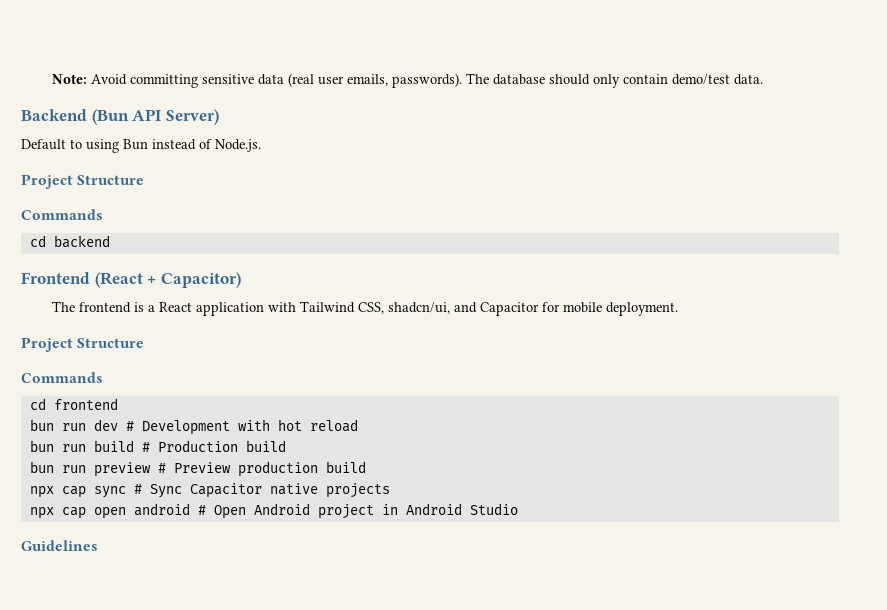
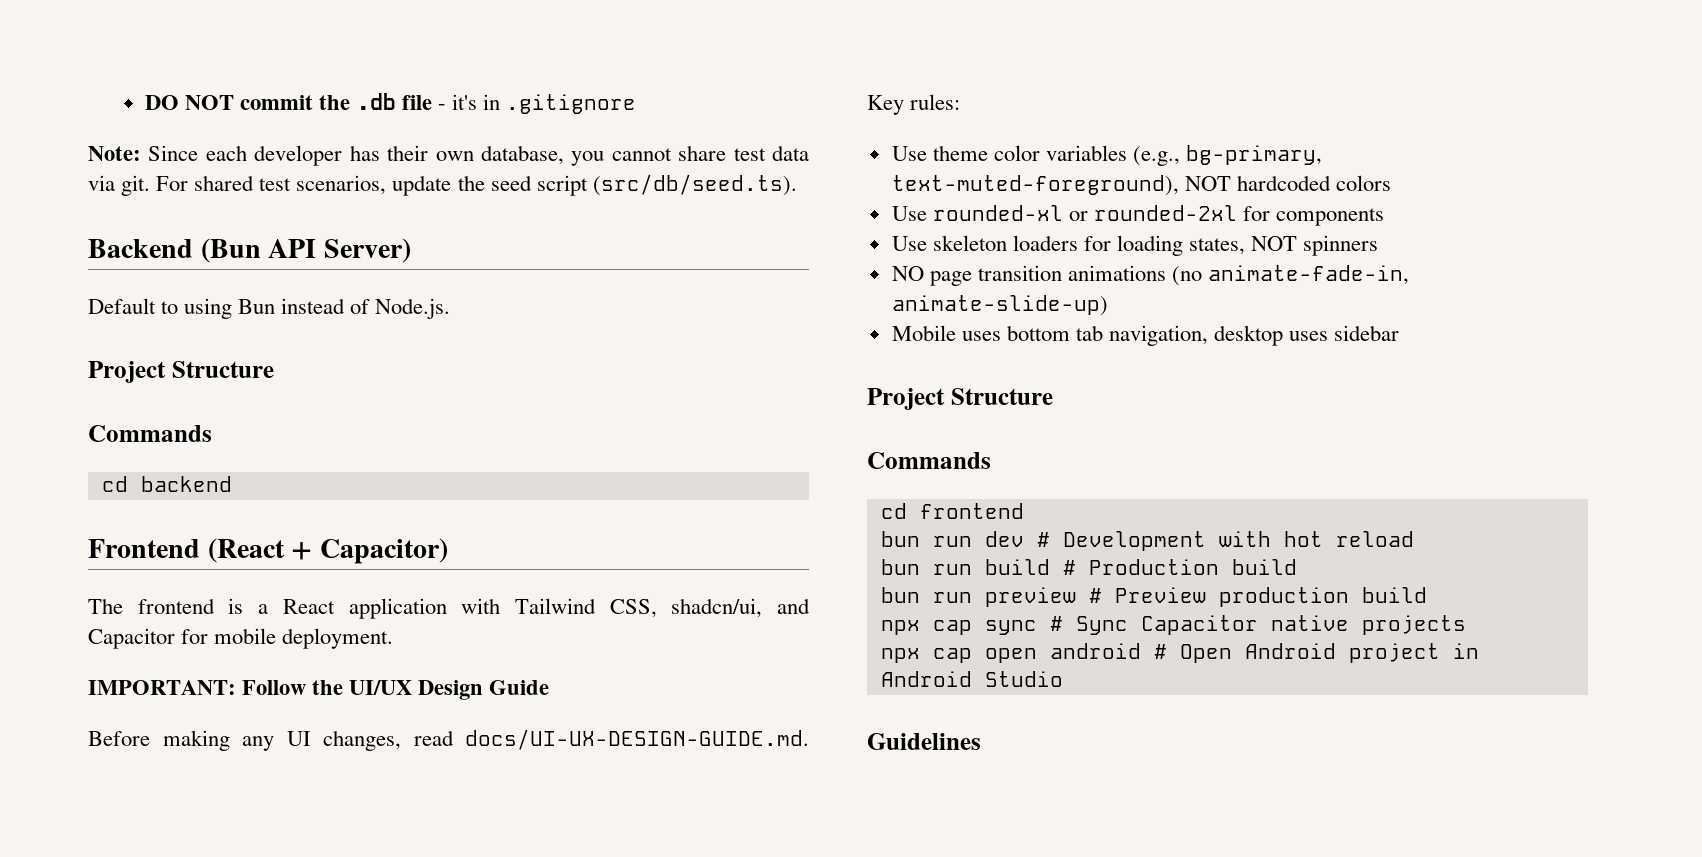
[52,73,764,88] Note: Avoid committing sensitive data (real user emails, passwords). The database should only contain demo/test data. -> [145,93,636,114] [88,145,809,166] [88,174,797,196] DO NOT commit the .db file - it's in .gitignore // Note: Since each developer has their own database, you cannot share test data via git. For shared test scenarios, update the seed script (src/db/seed.ts).
(679, 309) none -> [88,680,550,700] [88,729,809,751] [867,94,961,115] [891,145,1323,166] [891,175,1391,196] [891,205,1385,226] [891,235,1379,256] [891,265,1410,286] [891,295,1108,316] [891,325,1400,346] // IMPORTANT: Follow the UI/UX Design Guide // Before making any UI changes, read docs/UI-UX-DESIGN-GUIDE.md. Key rules: // Use theme color variables (e.g., bg-primary, text-muted-foreground), NOT hardcoded colors // Use rounded-xl or rounded-2xl for components // Use skeleton loaders for loading states, NOT spinners // NO page transition animations (no animate-fade-in, animate-slide-up) // Mobile uses bottom tab navigation, desktop uses sidebar

